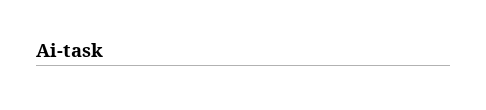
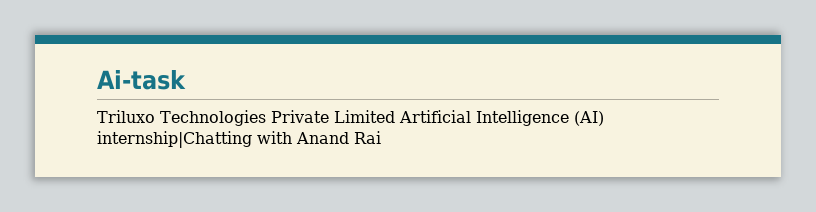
(103, 50) none -> [97,110,604,126] [97,131,381,148] // Triluxo Technologies Private Limited Artificial Intelligence (AI) internship|Chatting with Anand Rai

